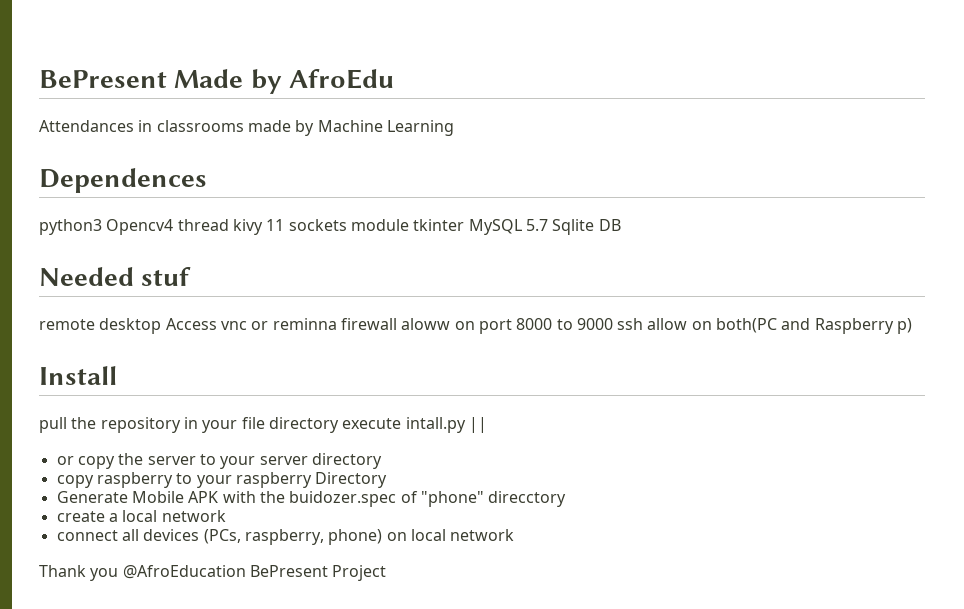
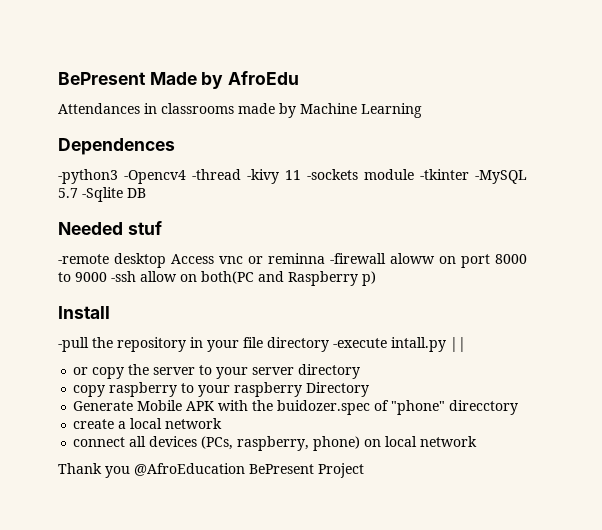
[39,219,595,235] python3 Opencv4 thread kivy 11 sockets module tkinter MySQL 5.7 Sqlite -> [58,169,527,184] [58,187,123,202] -python3 -Opencv4 -thread -kivy 11 -sockets module -tkinter -MySQL 5.7 -Sqlite
[39,319,95,330] remote -> [58,254,109,264] -remote
[340,318,397,330] firewall -> [330,253,386,264] -firewall
[617,318,644,330] ssh -> [111,271,136,282] -ssh
[39,417,67,433] pull -> [58,337,89,352] -pull
[342,418,402,429] execute -> [333,338,387,348] -execute

